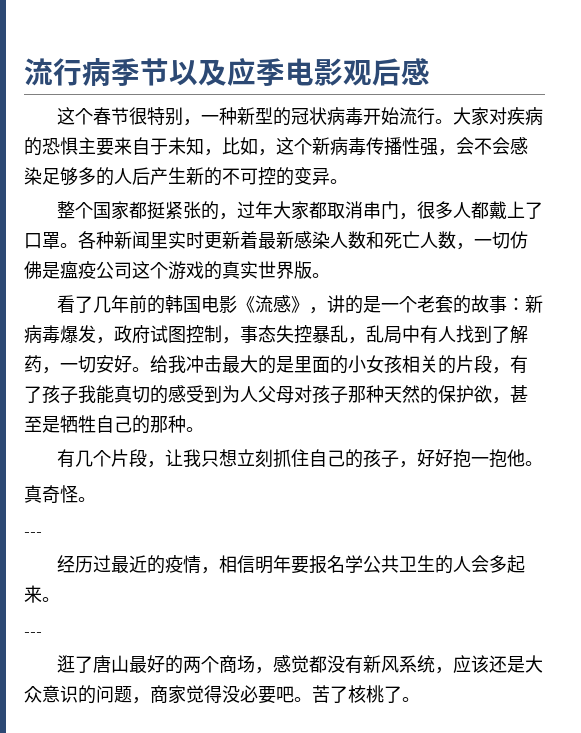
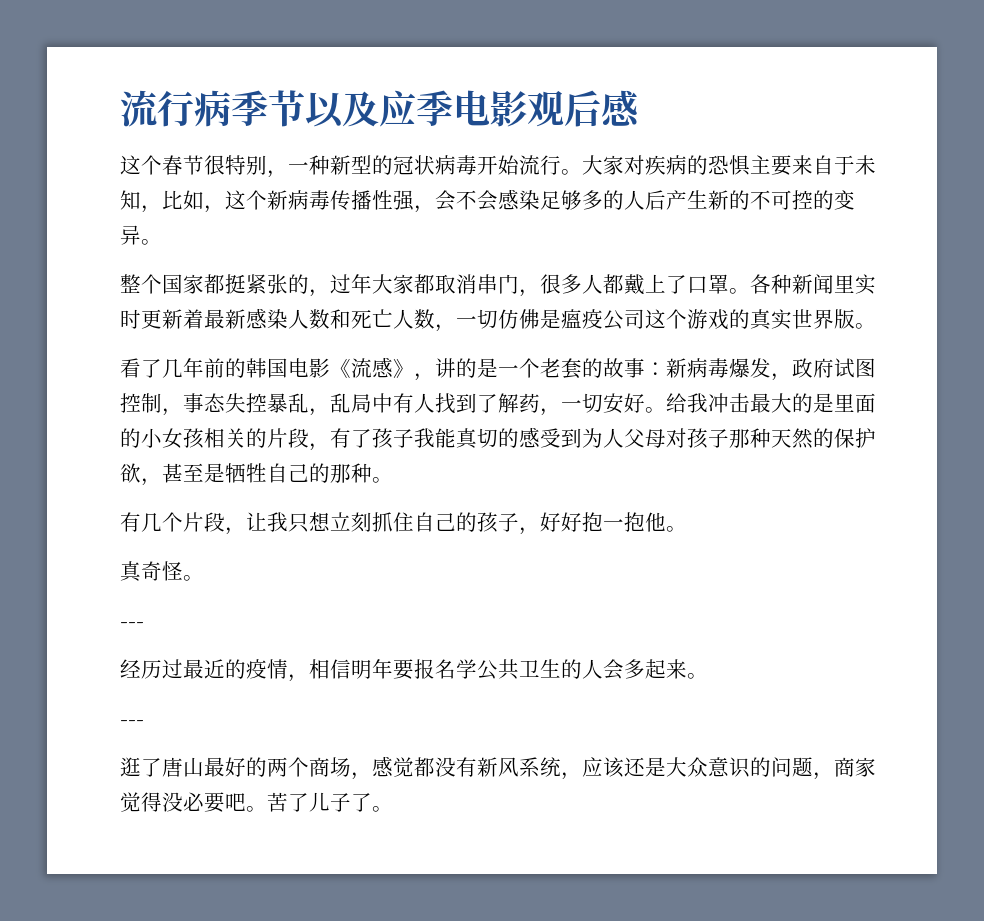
[348,685,384,703] 核桃 -> [309,792,351,812] 儿子

